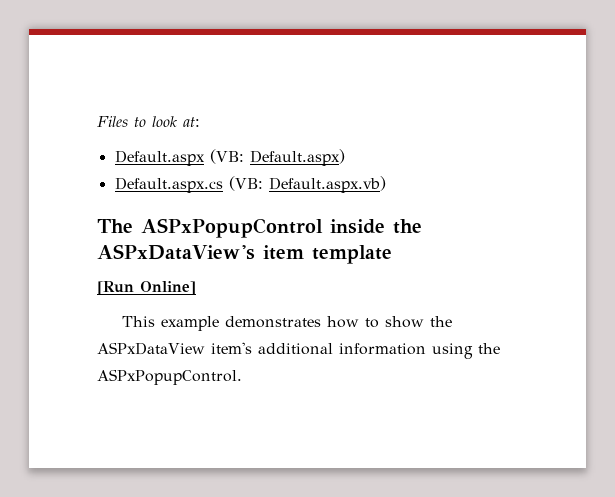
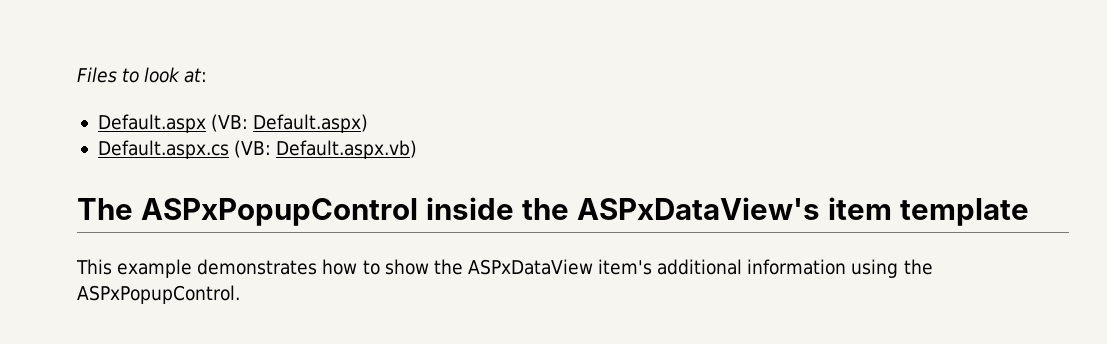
[97,281,196,295] // [Run Online] -> (1029, 212) none

